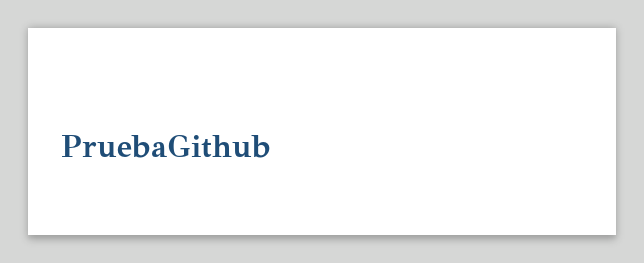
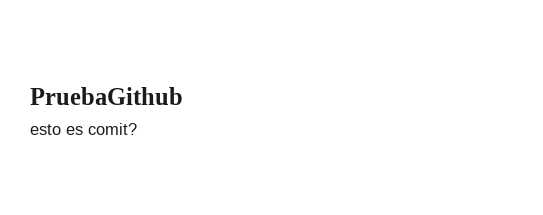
(271, 146) none -> [30,123,137,135] // esto es comit?

